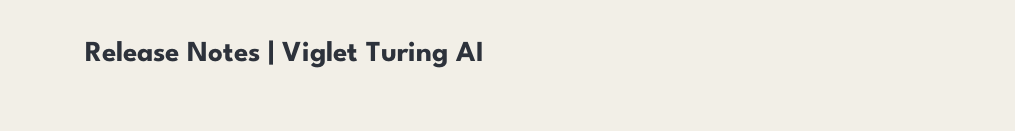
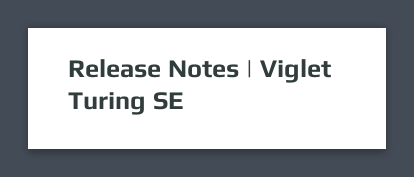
[455,41,484,61] AI -> [152,92,184,110] SE

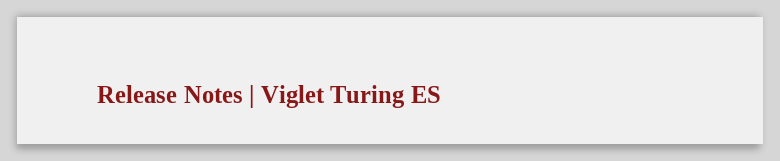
[152,92,184,110] SE -> [411,86,442,103] ES

